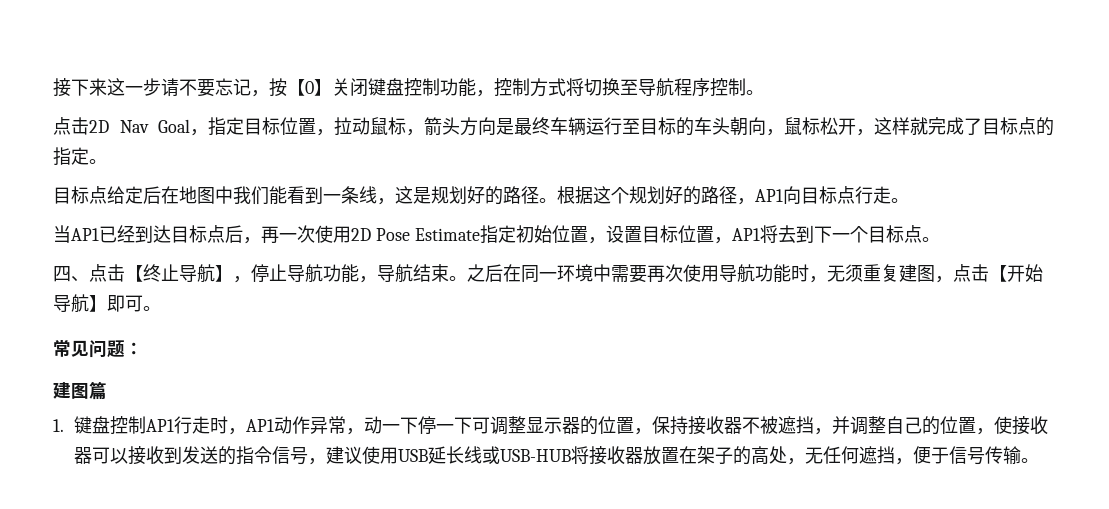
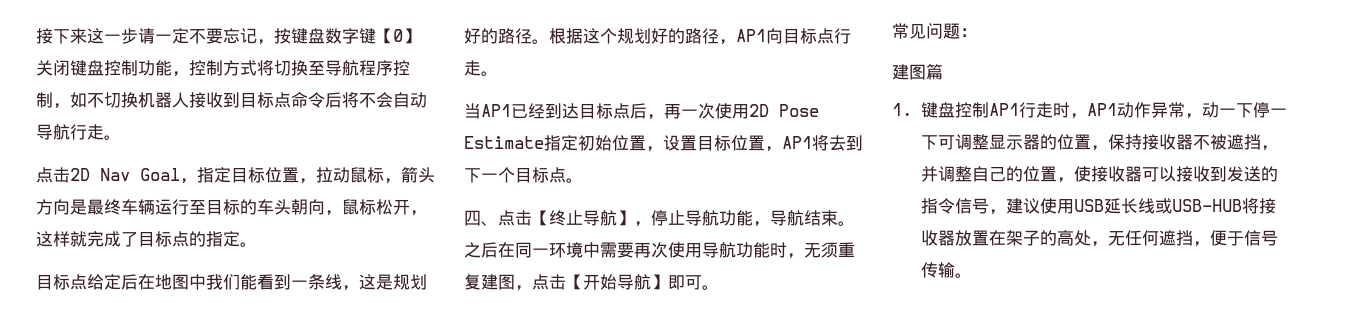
(179, 87) none -> [155,28,189,44] 一定
(287, 87) none -> [291,28,376,44] 键盘数字键
(746, 87) none -> [53,92,427,109] [36,124,104,140] ，如不切换机器人接收到目标点命令后将不会自动导航行走

